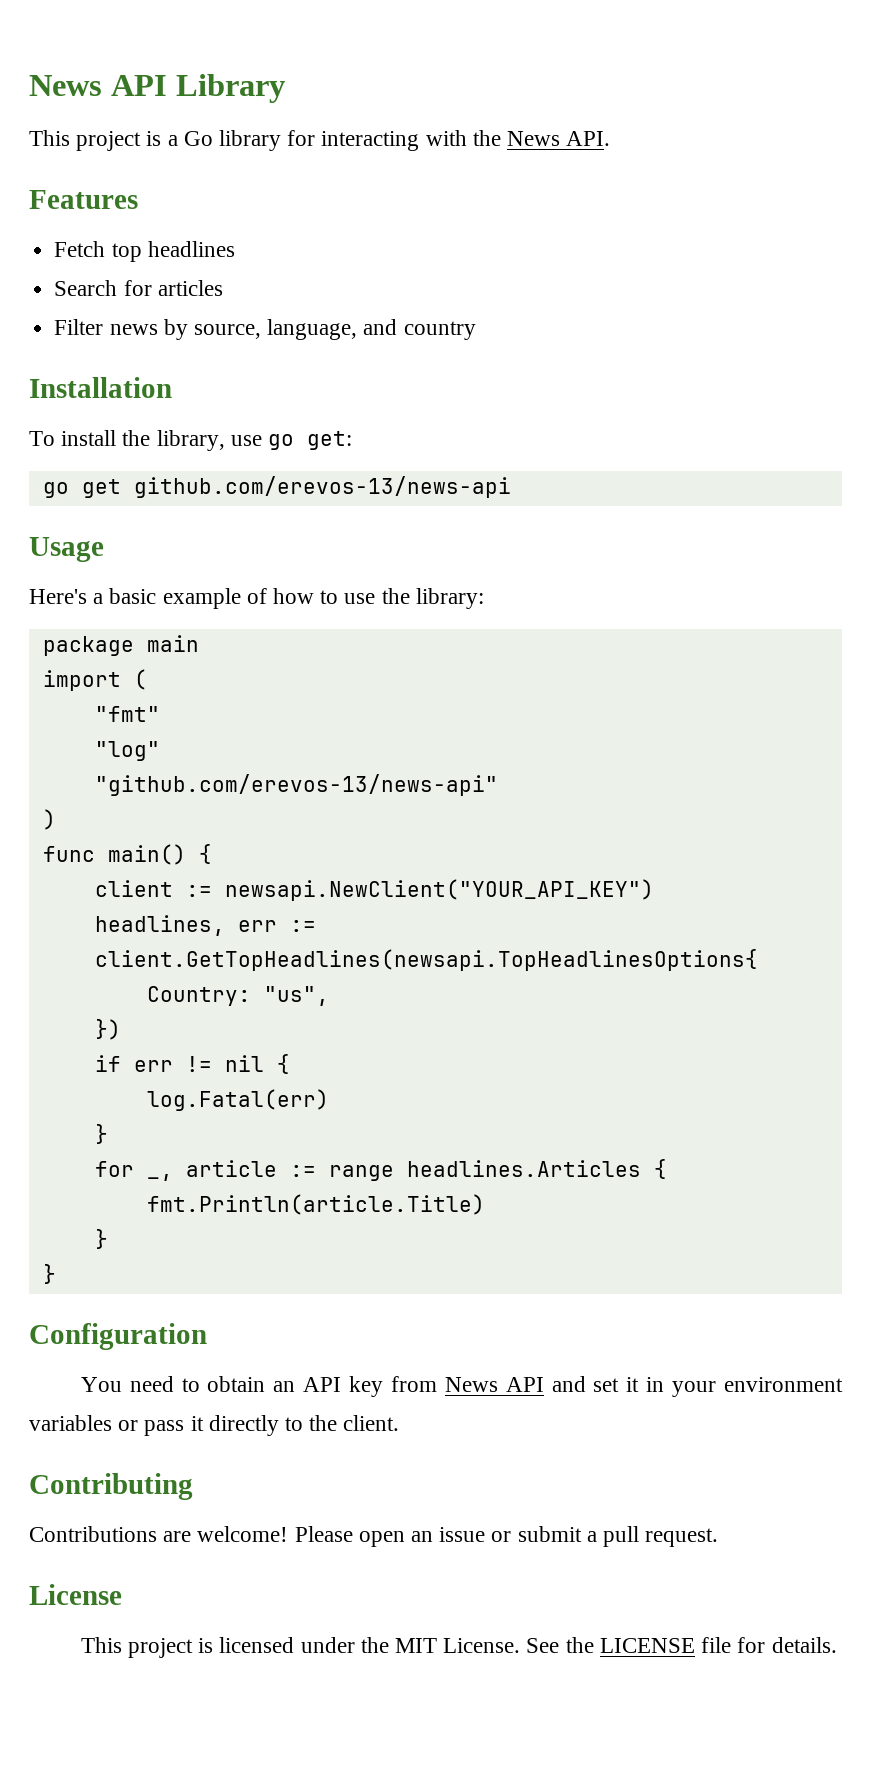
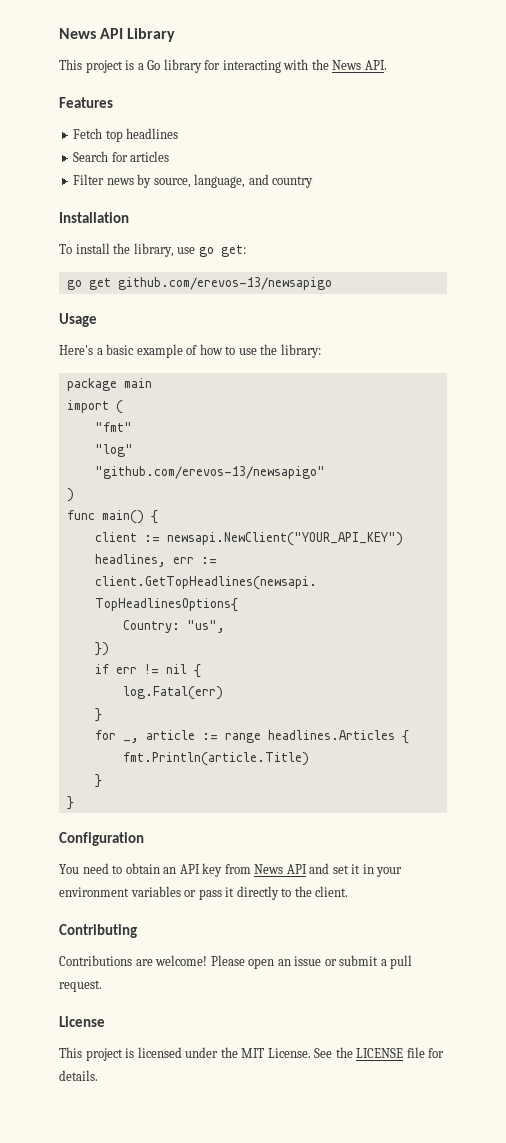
[133,476,511,498] github.com/erevos-13/news-api -> [117,277,332,290] github.com/erevos-13/newsapigo
[94,774,498,796] "github.com/erevos-13/news-api" -> [94,466,325,479] "github.com/erevos-13/newsapigo"

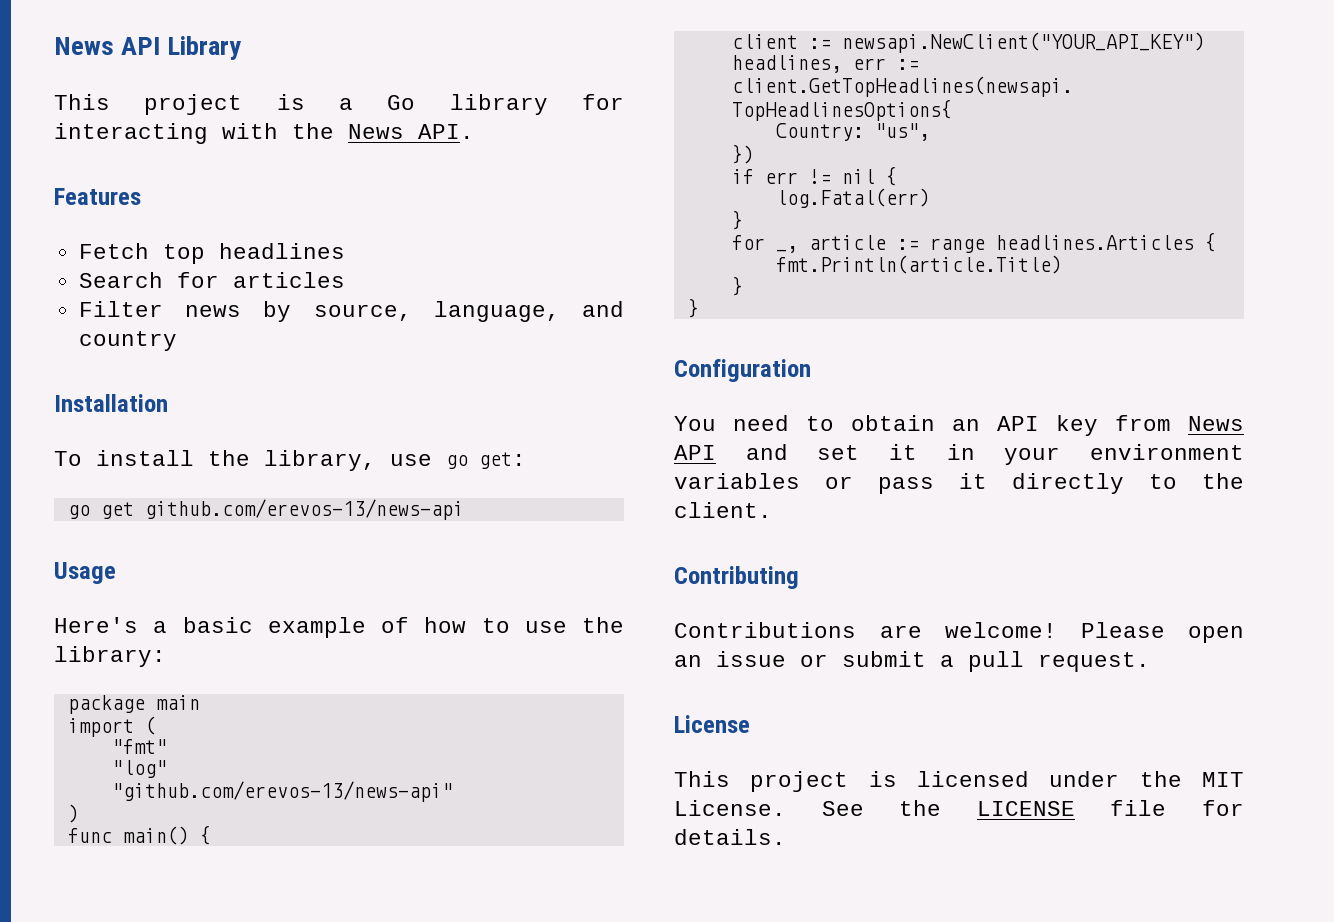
[117,277,332,290] github.com/erevos-13/newsapigo -> [144,499,464,520] github.com/erevos-13/news-api
[94,466,325,479] "github.com/erevos-13/newsapigo" -> [111,781,453,802] "github.com/erevos-13/news-api"

